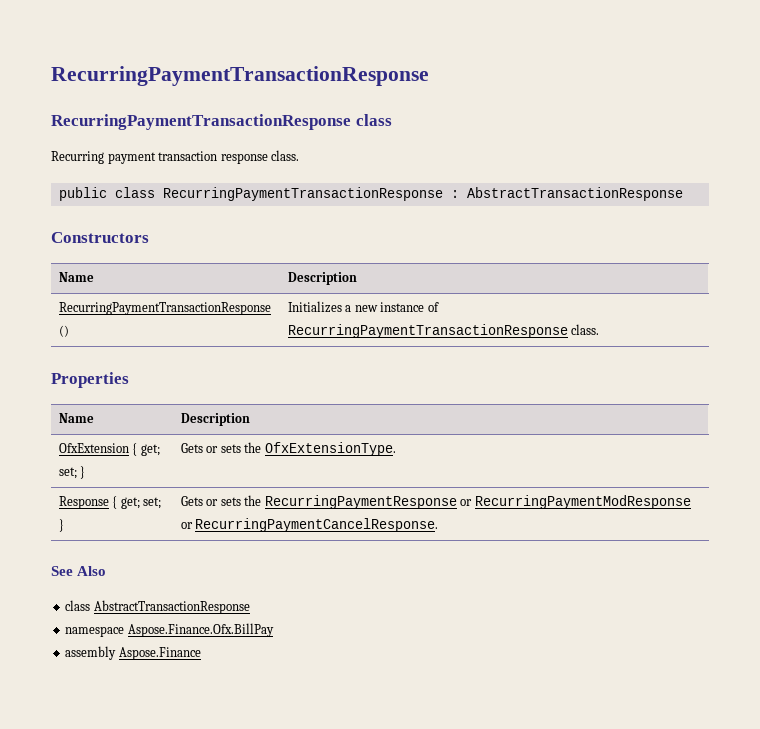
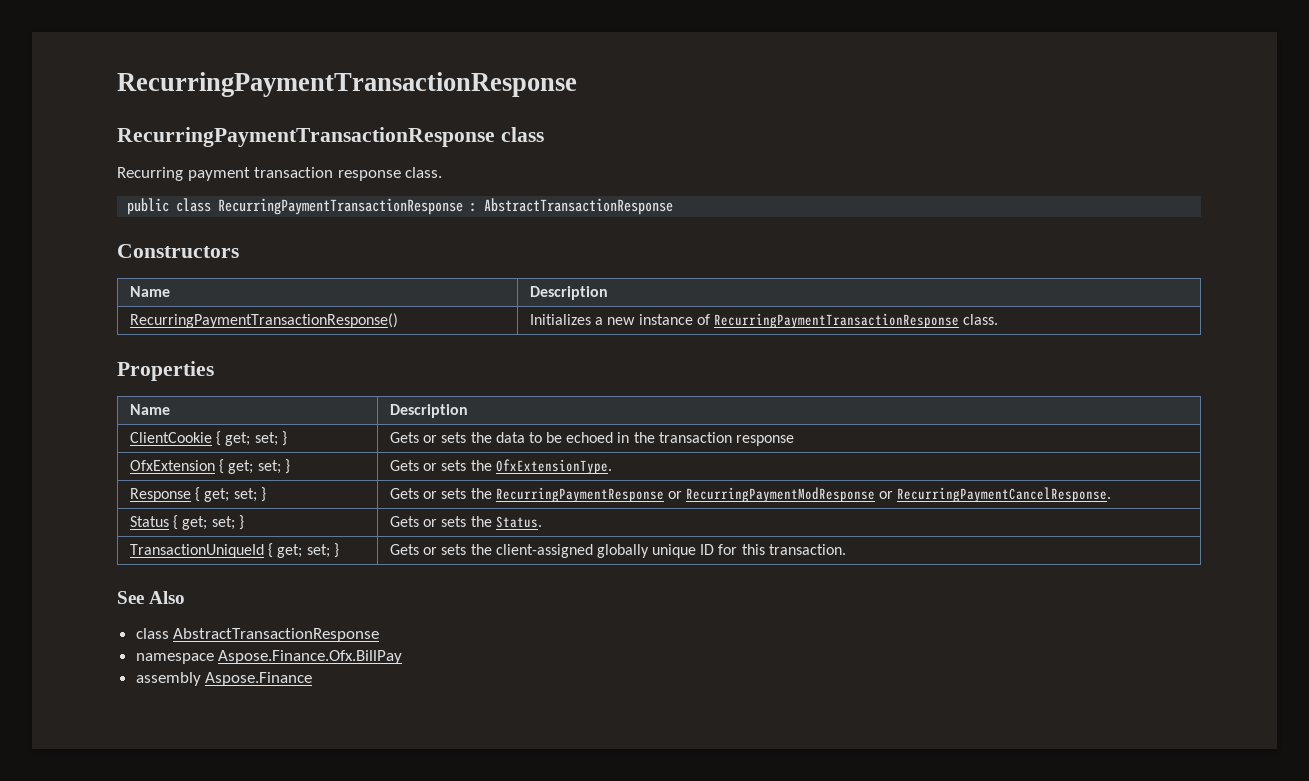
(250, 419) none -> [130,431,287,446] [390,432,795,446] // ClientCookie { get; set; } | Gets or sets the data to be echoed in the transaction response
(439, 525) none -> [130,515,244,530] [390,516,542,528] [130,543,339,558] [390,544,846,558] // Status { get; set; } | Gets or sets the Status. // TransactionUniqueId { get; set; } | Gets or sets the client-assigned globally unique ID for this transaction.

